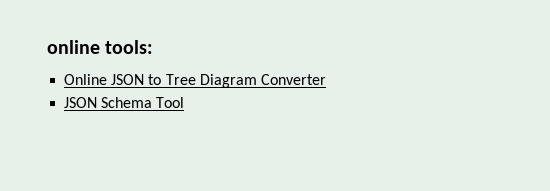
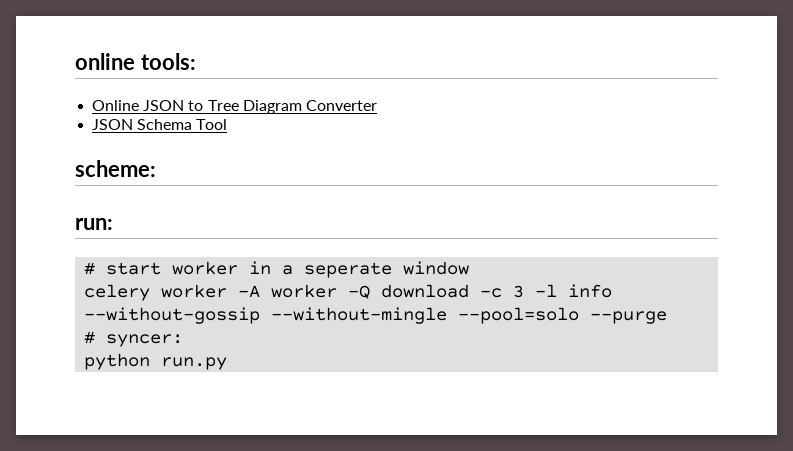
(185, 102) none -> [75,160,156,177] [75,218,113,230] [84,261,470,278] [84,284,613,301] [84,307,668,324] [84,331,184,347] [84,353,228,370] // scheme: // run: // # start worker in a seperate window // celery worker -A worker -Q download -c 3 -l info --without-gossip --without-mingle --pool=solo --purge // # syncer: // python run.py

